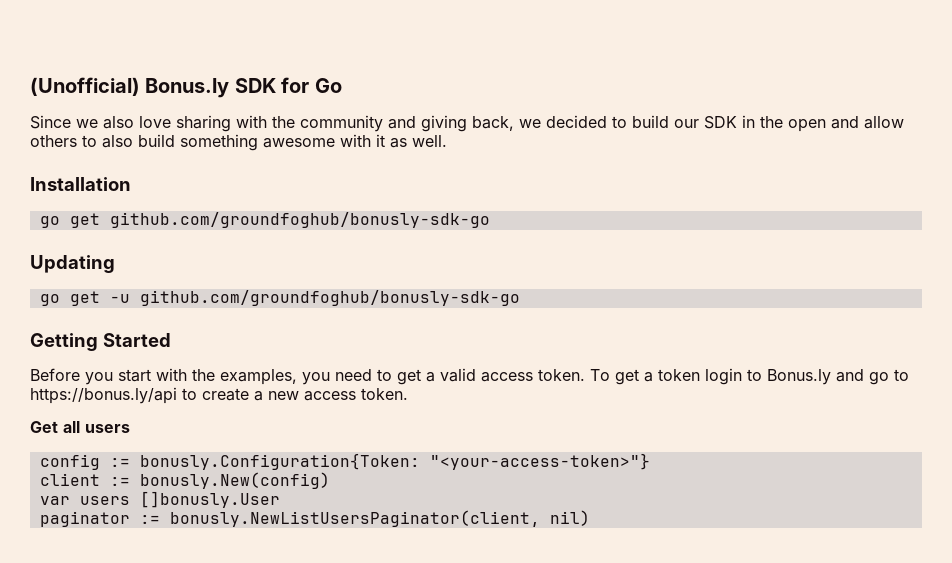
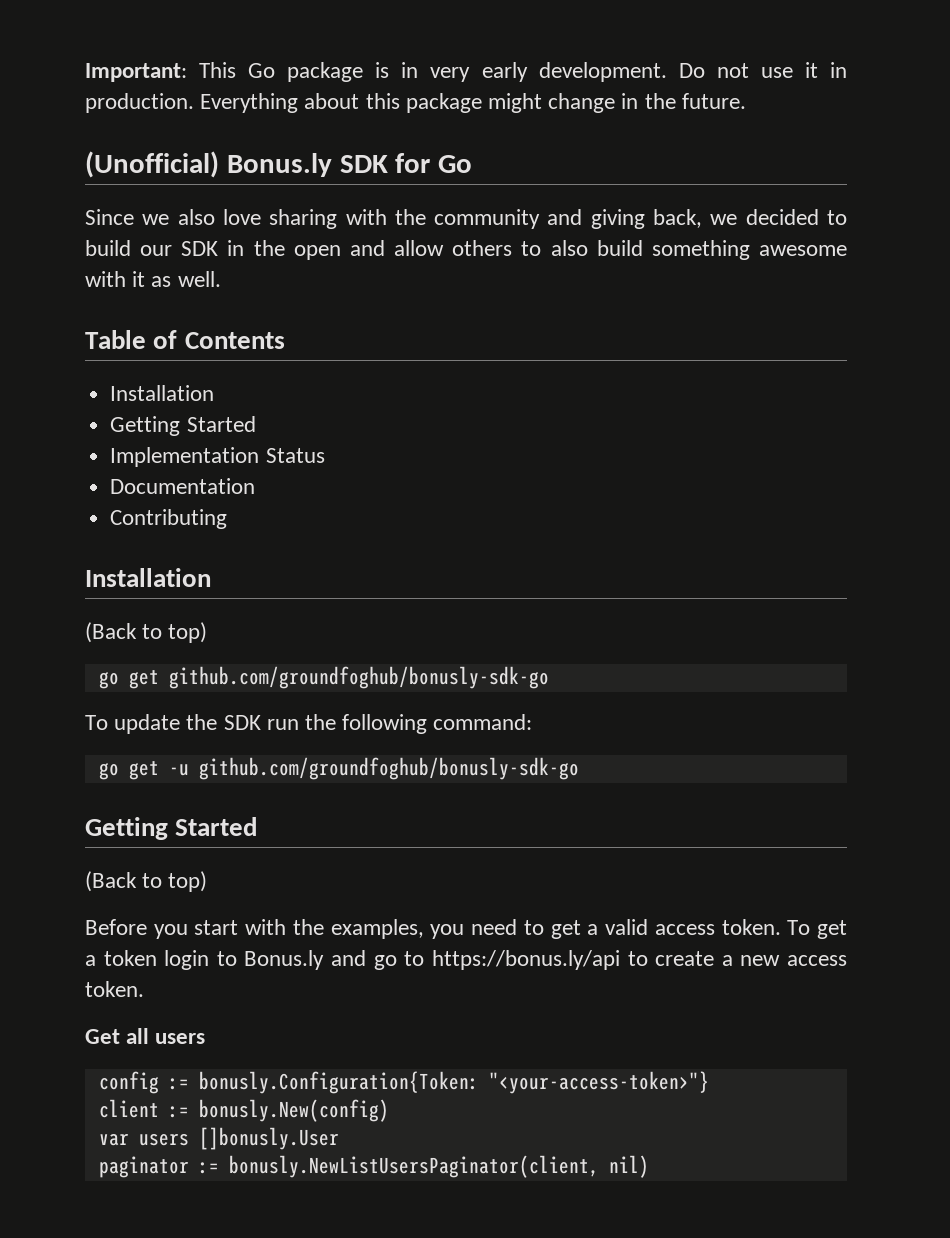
(30, 86) none -> [85,62,848,82] [85,93,746,113] Important: This Go package is in very early development. Do not use it in production. Everything about this package might change in the future. //
[30,177,131,191] [39,212,490,228] [30,255,115,273] Installation // go get github.com/groundfoghub/bonusly-sdk-go // Updating -> [85,330,285,349] [110,385,215,401] [110,416,256,436] [110,447,325,467] [110,478,256,494] [110,509,228,529] [85,568,211,587] [85,622,208,643] [98,666,549,689] [85,714,533,734] Table of Contents // Installation // Getting Started // Implementation Status // Documentation // Contributing // Installation // (Back to top) // go get github.com/groundfoghub/bonusly-sdk-go // To update the SDK run the following command:
(171, 340) none -> [85,871,208,892] // (Back to top)

